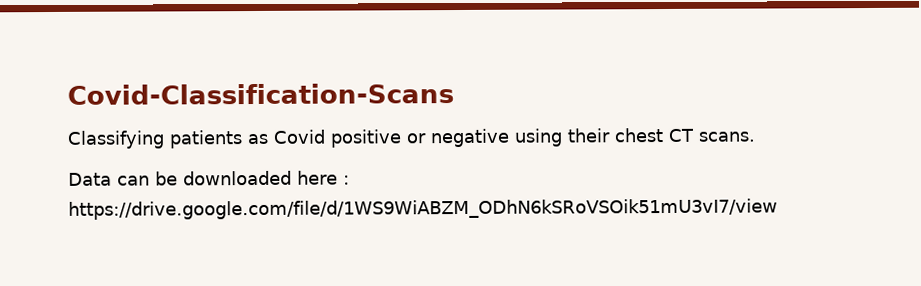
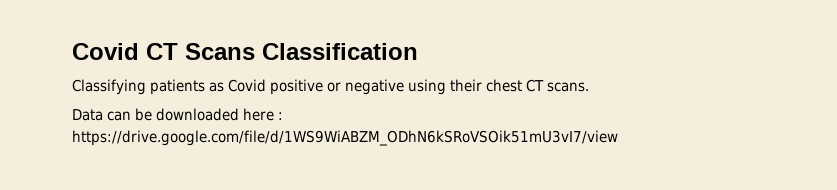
[67,83,454,105] Covid-Classification-Scans -> [72,43,418,60] Covid CT Scans Classification

